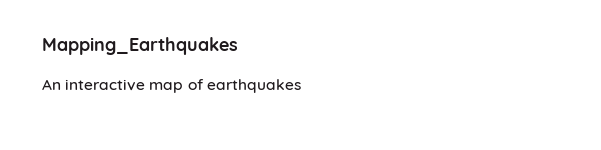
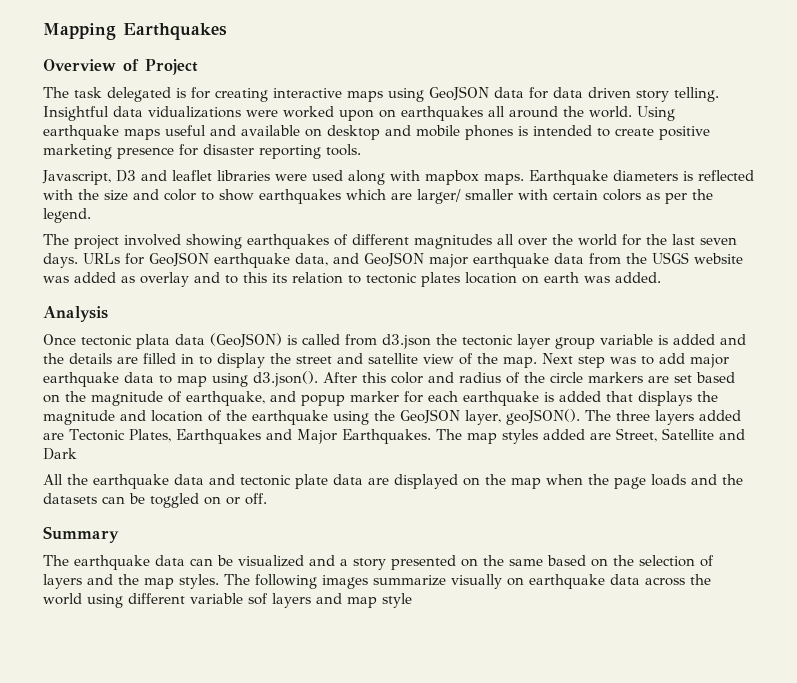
[42,37,238,55] [42,79,301,93] Mapping_Earthquakes // An interactive map of earthquakes -> [43,23,227,40] [43,59,198,75] [43,86,719,102] [43,106,675,121] [43,125,710,140] [43,144,361,159] [42,170,754,185] [43,189,713,204] [43,208,91,223] [43,234,737,249] [43,252,743,268] [43,272,661,287] [43,306,108,322] [43,333,746,349] [43,353,729,368] [43,371,735,387] [43,391,718,406] [43,409,741,425] [43,428,745,444] [43,448,77,460] [43,474,743,489] [43,493,267,508] [43,526,119,543] [43,555,714,570] [43,574,711,589] [43,593,412,608] Mapping Earthquakes // Overview of Project // The task delegated is for creating interactive maps using GeoJSON data for data driven story telling. Insightful data vidualizations were worked upon on earthquakes all around the world. Using earthquake maps useful and available on desktop and mobile phones is intended to create positive marketing presence for disaster reporting tools. // Javascript, D3 and leaflet libraries were used along with mapbox maps. Earthquake diameters is reflected with the size and color to show earthquakes which are larger/ smaller with certain colors as per the legend. // The project involved showing earthquakes of different magnitudes all over the world for the last seven days. URLs for GeoJSON earthquake data, and GeoJSON major earthquake data from the USGS website was added as overlay and to this its relation to tectonic plates location on earth was added. // Analysis // Once tectonic plata data (GeoJSON) is called from d3.json the tectonic layer group variable is added and the details are filled in to display the street and satellite view of the map. Next step was to add major earthquake data to map using d3.json(). After this color and radius of the circle markers are set based on the magnitude of earthquake, and popup marker for each earthquake is added that displays the magnitude and location of the earthquake using the GeoJSON layer, geoJSON(). The three layers added are Tectonic Plates, Earthquakes and Major Earthquakes. The map styles added are Street, Satellite and Dark // All the earthquake data and tectonic plate data are displayed on the map when the page loads and the datasets can be toggled on or off. // Summary // The earthquake data can be visualized and a story presented on the same based on the selection of layers and the map styles. The following images summarize visually on earthquake data across the world using different variable sof layers and map style

